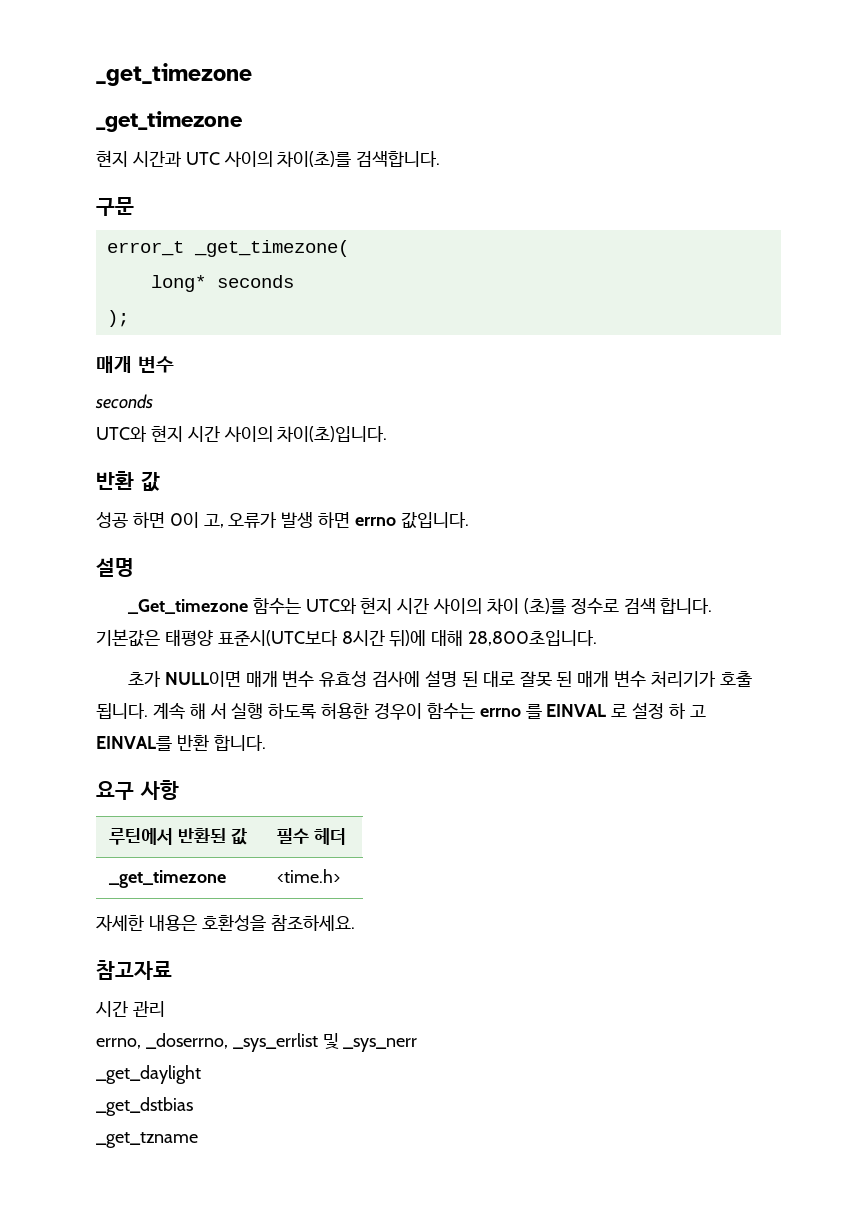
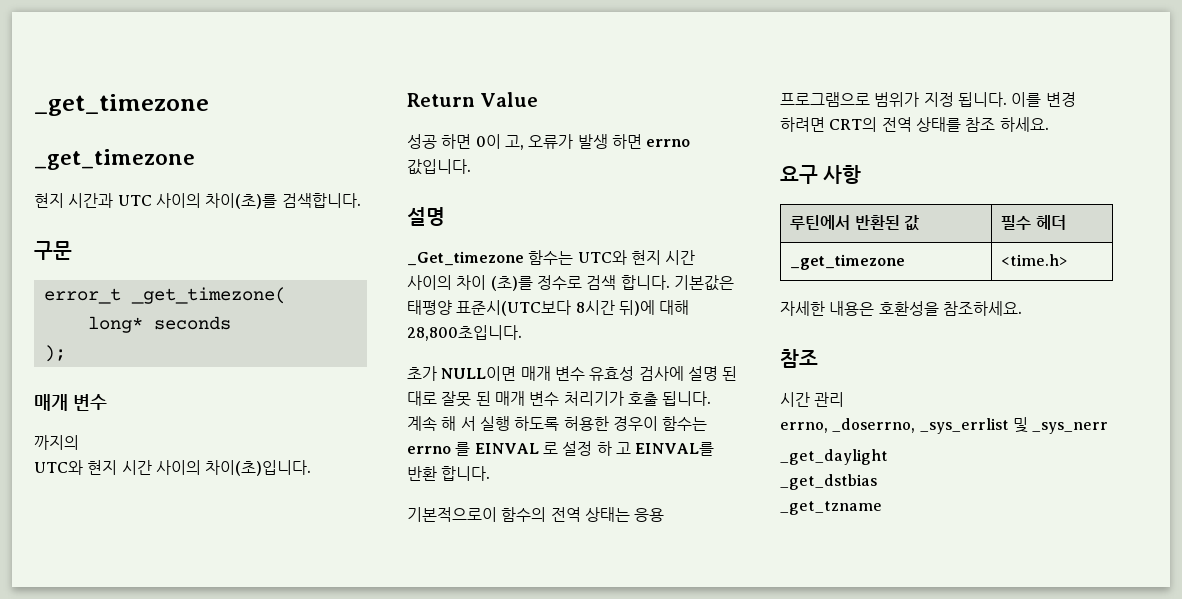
[95,394,153,409] seconds -> [34,435,79,450] 까지의
[96,471,160,492] 반환 값 -> [407,92,539,107] Return Value
(266, 743) none -> [407,507,665,522] [780,92,1076,107] [780,117,1049,132] // 기본적으로이 함수의 전역 상태는 응용 프로그램으로 범위가 지정 됩니다. 이를 변경 하려면 CRT의 전역 상태를 참조 하세요.
[96,960,172,980] 참고자료 -> [780,349,818,368] 참조

